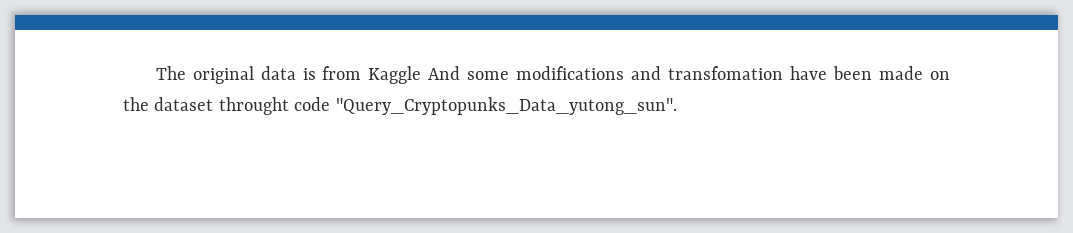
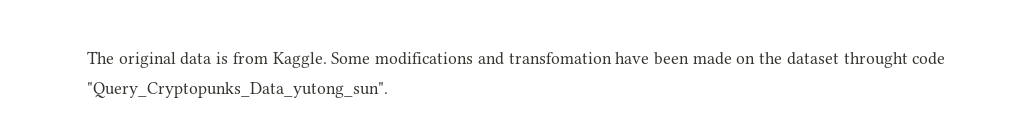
[368,66,510,84] Kaggle And some -> [272,52,371,68] Kaggle. Some

